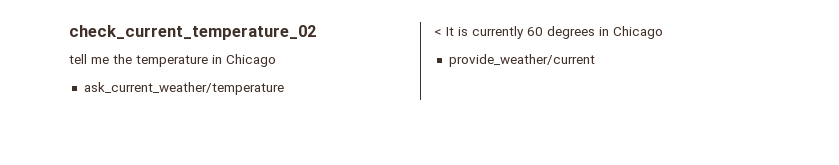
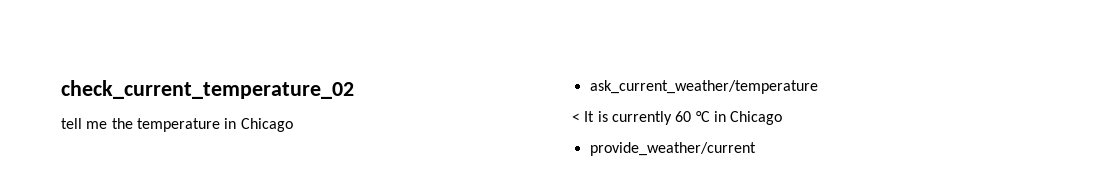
[547,26,595,39] degrees -> [695,111,710,122] °C

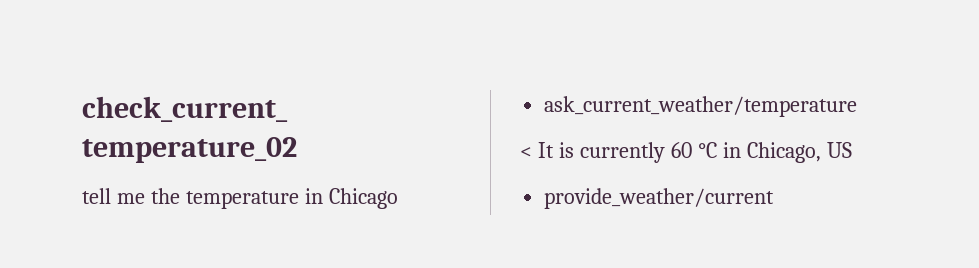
[730,111,783,125] Chicago -> [746,142,852,163] Chicago, US

